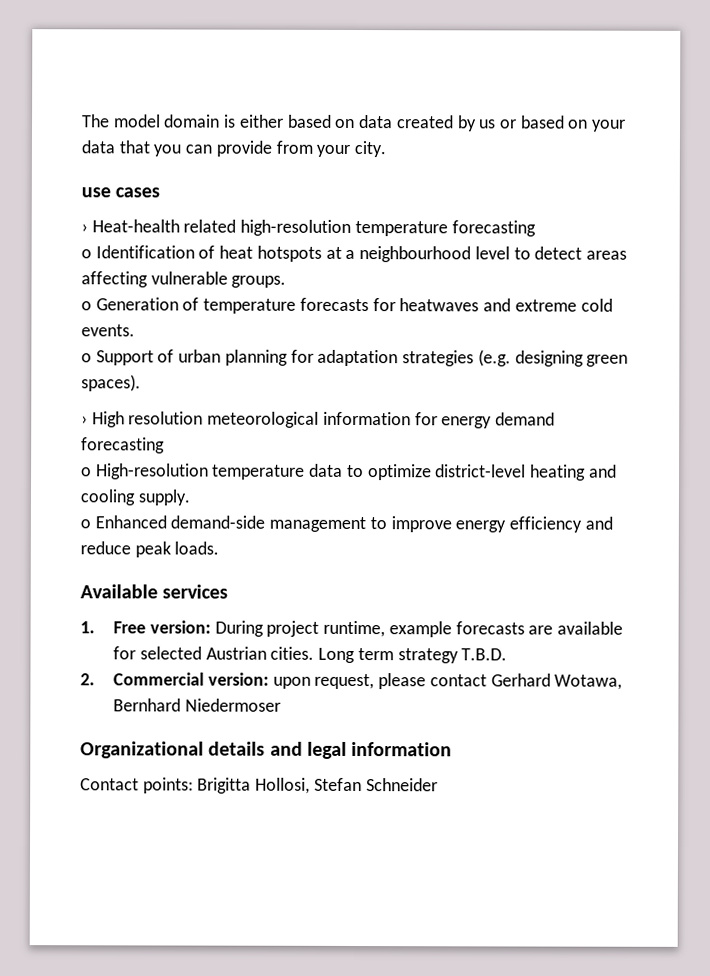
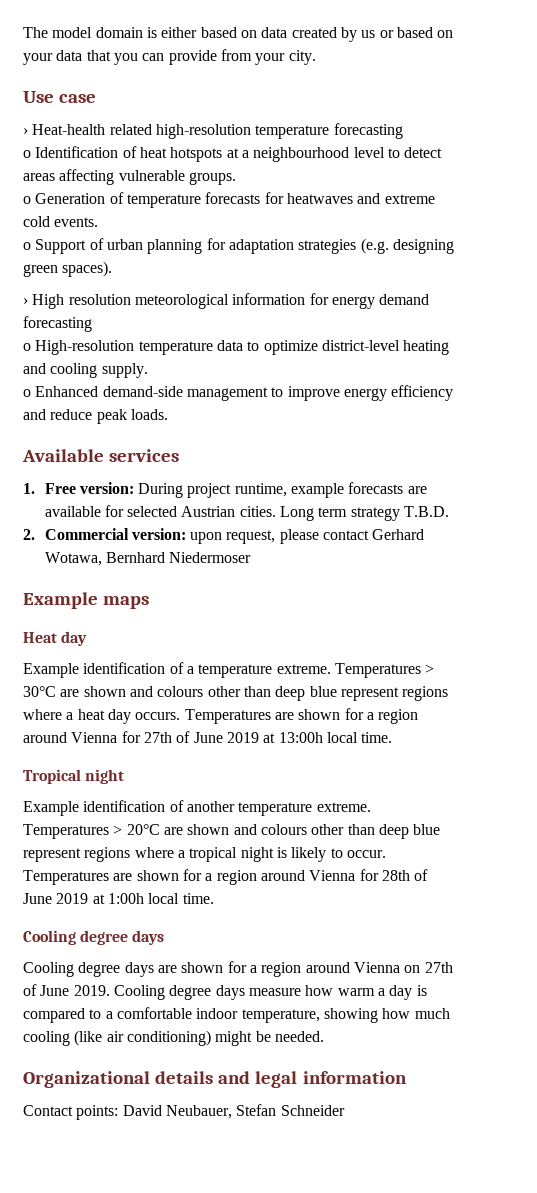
[81,187,161,198] use cases -> [23,91,97,103] Use case
(281, 705) none -> [23,592,150,609] [23,631,88,646] [23,662,435,678] [23,686,449,701] [23,708,419,724] [23,731,393,743] [23,769,125,784] [23,800,371,816] [23,824,441,839] [23,847,386,862] [23,869,429,885] [23,893,214,904] [23,930,165,945] [23,961,453,977] [23,984,427,1000] [23,1007,450,1023] [23,1030,324,1046] // Example maps // Heat day // Example identification of a temperature extreme. Temperatures > 30°C are shown and colours other than deep blue represent regions where a heat day occurs. Temperatures are shown for a region around Vienna for 27th of June 2019 at 13:00h local time. // Tropical night // Example identification of another temperature extreme. Temperatures > 20°C are shown and colours other than deep blue represent regions where a tropical night is likely to occur. Temperatures are shown for a region around Vienna for 28th of June 2019 at 1:00h local time. // Cooling degree days // Cooling degree days are shown for a region around Vienna on 27th of June 2019. Cooling degree days measure how warm a day is compared to a comfortable indoor temperature, showing how much cooling (like air conditioning) might be needed.
[197,777,311,794] Brigitta Hollosi, -> [122,1105,232,1119] David Neubauer,

